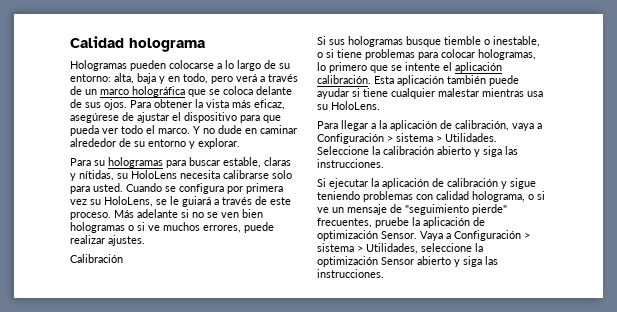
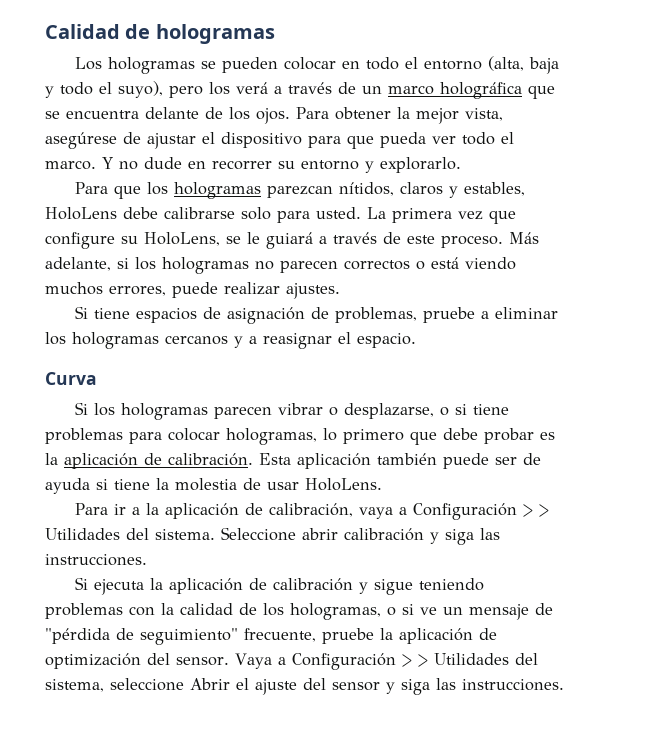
[129,38,205,52] [70,60,290,71] [70,73,233,84] holograma // Hologramas pueden colocarse a lo largo de su entorno: alta, baja y en todo, pero -> [125,24,275,44] [75,56,560,74] [45,81,230,98] de hologramas // Los hologramas se pueden colocar en todo el entorno (alta, baja y todo el suyo), pero los
[223,86,253,95] coloca -> [66,110,139,119] encuentra
[85,102,101,108] sus -> [229,107,250,120] los
[206,99,285,110] vista más eficaz, -> [416,108,503,124] mejor vista,
[260,125,297,134] [70,138,131,147] caminar alrededor de -> [212,160,272,170] recorrer
[198,138,240,149] [70,157,291,168] [70,170,292,181] [70,183,283,194] [70,199,87,205] explorar. // Para su hologramas para buscar estable, claras y nítidas, su HoloLens necesita calibrarse solo para usted. Cuando se configura por primera vez -> [380,157,461,173] [75,182,526,199] [45,207,516,224] [45,232,115,249] explorarlo. // Para que los hologramas parezcan nítidos, claros y estables, HoloLens debe calibrarse solo para usted. La primera vez que configure
[137,209,263,218] [70,222,160,233] adelante si no se ven bien hologramas o si ve -> [45,257,516,274] adelante, si los hologramas no parecen correctos o está viendo
[70,254,123,263] [317,36,540,47] Calibración // Si sus hologramas busque tiemble o inestable, -> [75,306,559,324] [45,332,416,349] [45,372,97,385] [75,402,435,420] Si tiene espacios de asignación de problemas, pruebe a eliminar los hologramas cercanos y a reasignar el espacio. // Curva // Si los hologramas parecen vibrar o desplazarse,
[391,62,502,73] se intente el aplicación -> [443,428,555,444] [45,453,162,469] debe probar es la aplicación de
[317,88,543,99] [317,104,328,110] ayudar si tiene cualquier malestar mientras usa su -> [495,453,541,465] [45,478,299,494] ser de ayuda si tiene la molestia de usar
[341,120,368,131] llegar -> [114,504,127,515] ir
[396,133,497,142] [317,146,471,155] sistema > Utilidades. Seleccione la calibración abierto -> [539,504,550,517] [45,527,424,541] > Utilidades del sistema. Seleccione abrir calibración
[329,178,368,189] ejecutar -> [94,579,145,595] ejecuta
[436,191,525,202] calidad holograma, -> [161,603,381,620] la calidad de los hologramas,
[405,204,507,215] [317,218,372,228] "seguimiento pierde" frecuentes, -> [45,628,316,645] "pérdida de seguimiento" frecuente,
[381,231,417,239] Sensor. -> [147,653,229,666] del sensor.
[317,243,483,254] [317,256,451,267] sistema > Utilidades, seleccione la optimización Sensor abierto -> [417,653,538,667] [45,678,380,695] > Utilidades del sistema, seleccione Abrir el ajuste del sensor

